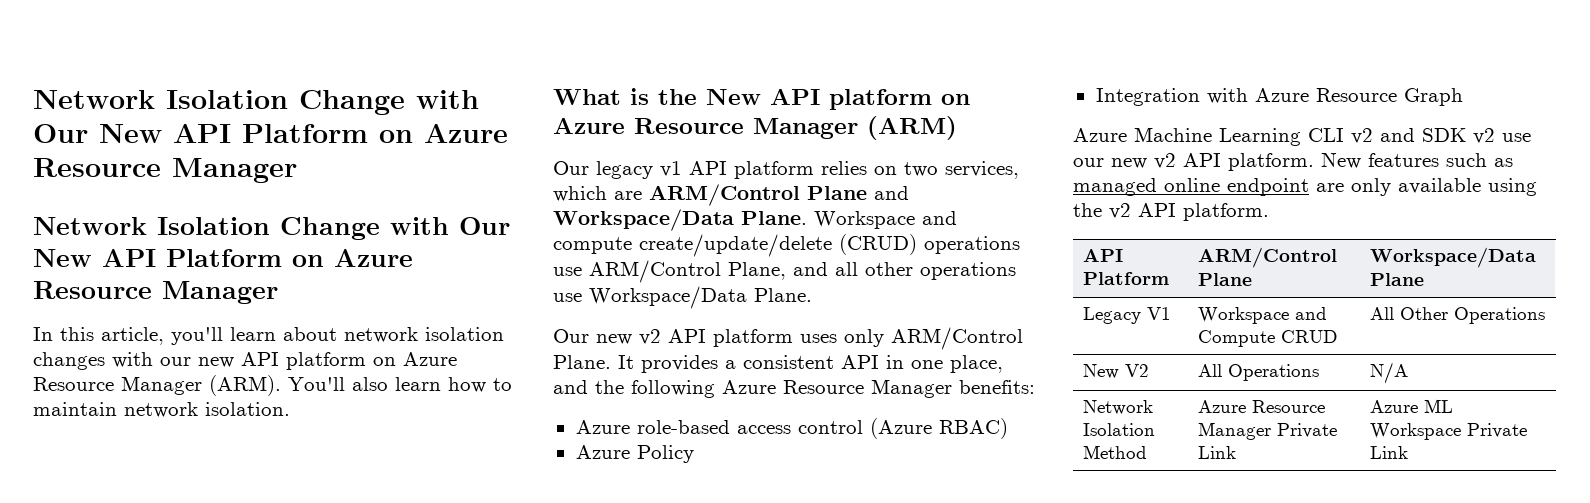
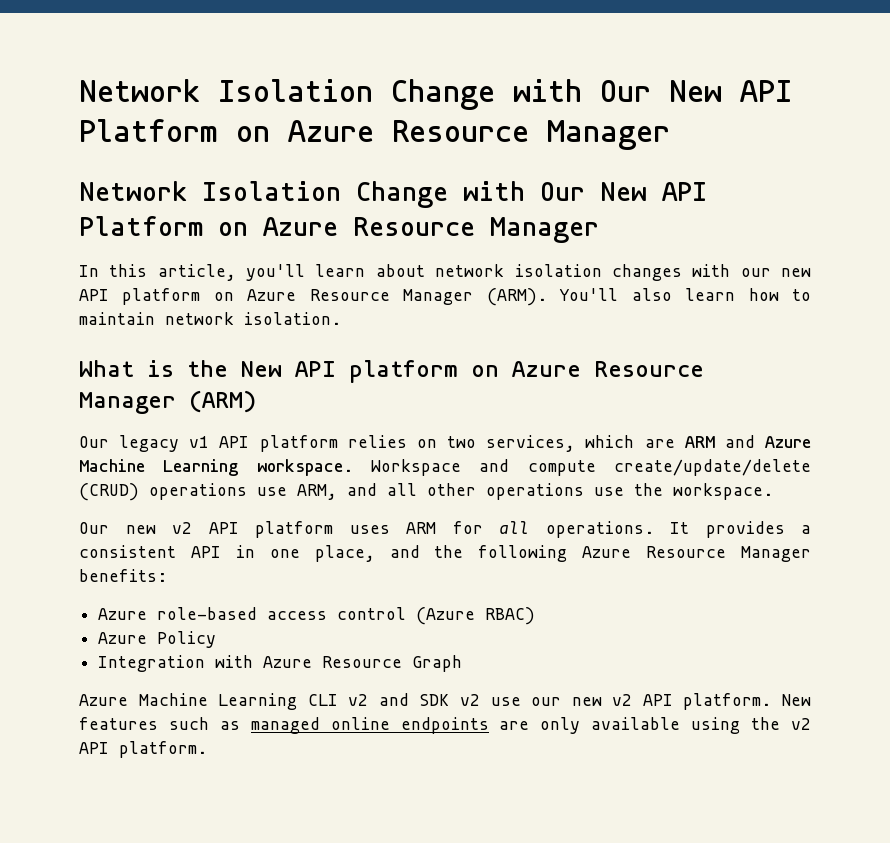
[649,184,909,206] [553,209,807,231] ARM/Control Plane and Workspace/Data Plane. -> [684,435,811,448] [79,459,353,476] ARM and Azure Machine Learning workspace.
[589,260,786,283] ARM/Control Plane, -> [297,484,337,500] ARM,
[589,286,812,309] Workspace/Data Plane. -> [634,483,773,500] the workspace.
[844,327,1023,350] [553,355,611,369] only ARM/Control Plane. -> [406,521,654,538] ARM for all operations.
[1227,178,1309,196] endpoint -> [400,717,489,734] endpoints
[1083,249,1124,262] [1083,272,1170,285] [1198,247,1338,268] [1198,273,1253,286] [1370,247,1537,268] [1370,273,1425,286] [1083,307,1172,324] [1198,307,1328,324] [1198,330,1339,347] [1370,307,1546,324] [1083,364,1150,379] [1198,364,1320,381] [1370,362,1409,384] [1083,400,1154,415] [1083,423,1156,436] [1083,445,1148,459] [1198,400,1326,413] [1198,422,1338,440] [1198,446,1237,459] [1370,399,1454,413] [1370,423,1528,440] [1370,446,1409,459] // API Platform | ARM/Control Plane | Workspace/Data Plane // Legacy V1 | Workspace and Compute CRUD | All Other Operations // New V2 | All Operations | N/A // Network Isolation Method | Azure Resource Manager Private Link | Azure ML Workspace Private Link -> (207, 749) none

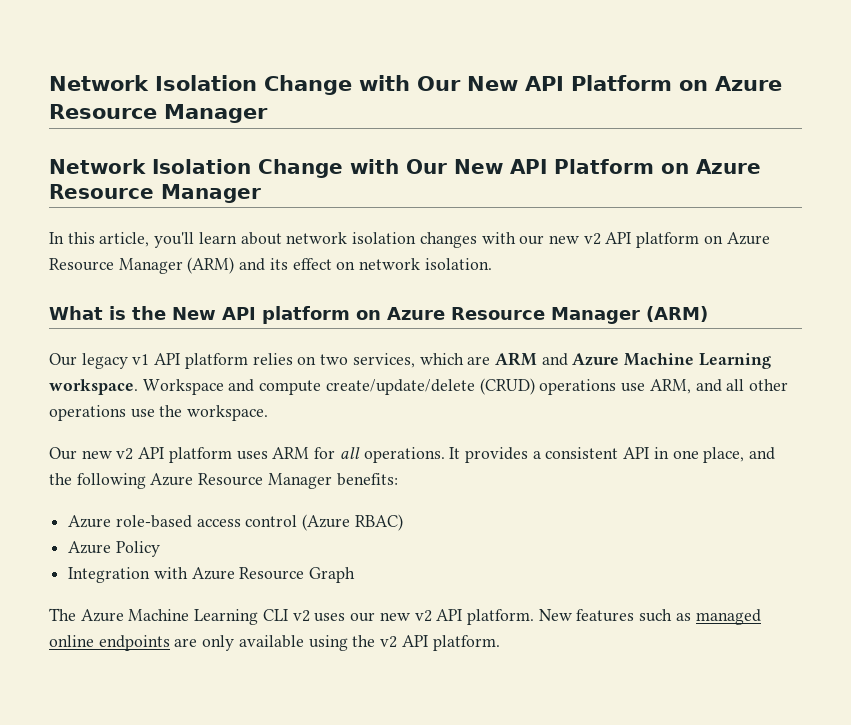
[79,288,812,306] [79,312,155,325] API platform on Azure Resource Manager (ARM). You'll also learn how to maintain -> [583,232,770,248] [49,257,356,274] v2 API platform on Azure Resource Manager (ARM) and its effect on
(463, 663) none -> [49,608,76,621] The
[378,693,521,706] and SDK v2 use -> [314,613,346,622] uses

